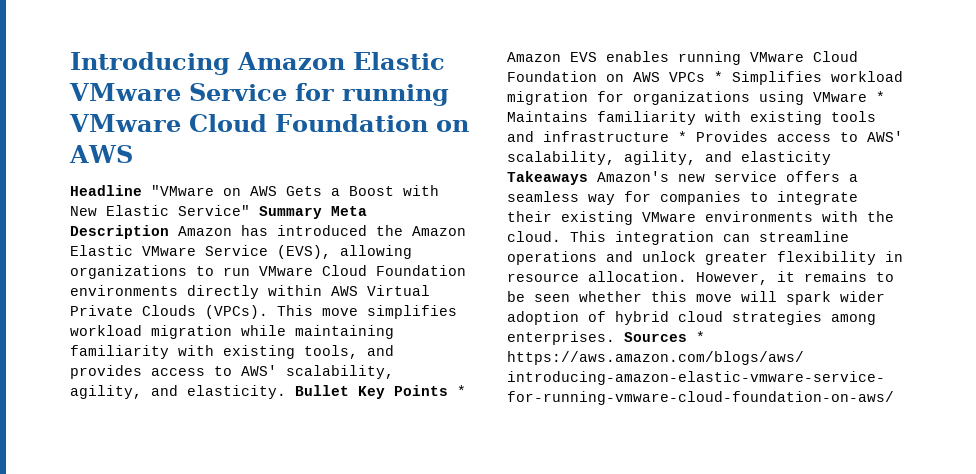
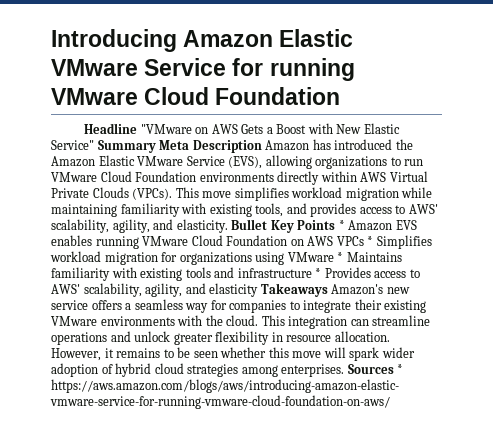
[435,120,469,132] [69,145,133,163] on AWS -> (341, 96) none

